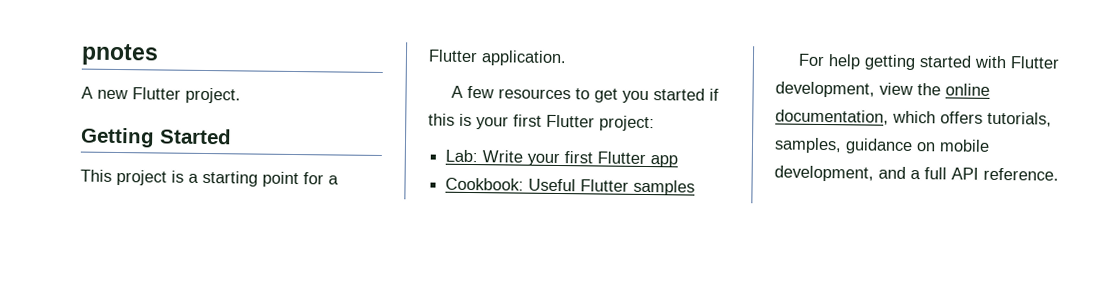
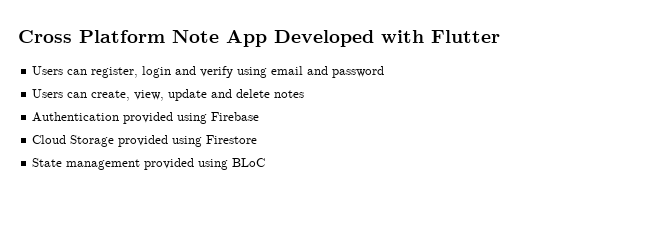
[81,43,159,66] [81,86,241,104] [80,127,232,148] [80,169,339,188] [428,49,567,67] [451,85,720,104] [428,113,655,132] [445,149,679,168] [445,177,696,196] [798,53,1061,71] [775,81,990,98] [775,109,1052,127] [774,137,990,155] [774,165,1059,182] pnotes // A new Flutter project. // Getting Started // This project is a starting point for a Flutter application. // A few resources to get you started if this is your first Flutter project: // Lab: Write your first Flutter app // Cookbook: Useful Flutter samples // For help getting started with Flutter development, view the online documentation, which offers tutorials, samples, guidance on mobile development, and a full API reference. -> [18,30,500,47] [32,66,385,78] [32,89,305,101] [32,112,260,124] [32,135,258,147] [32,158,266,170] Cross Platform Note App Developed with Flutter // Users can register, login and verify using email and password // Users can create, view, update and delete notes // Authentication provided using Firebase // Cloud Storage provided using Firestore // State management provided using BLoC

